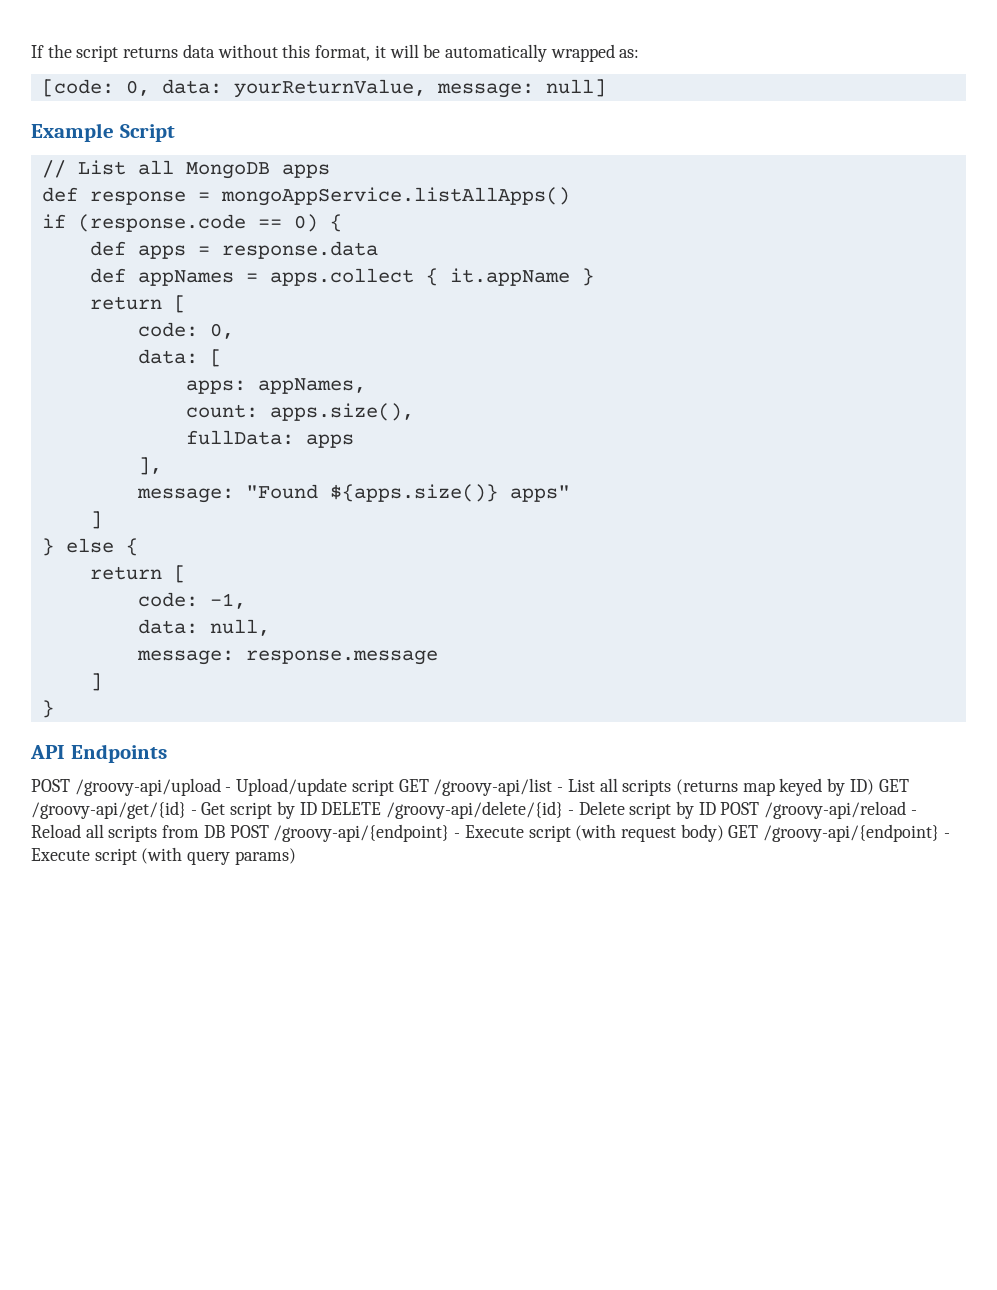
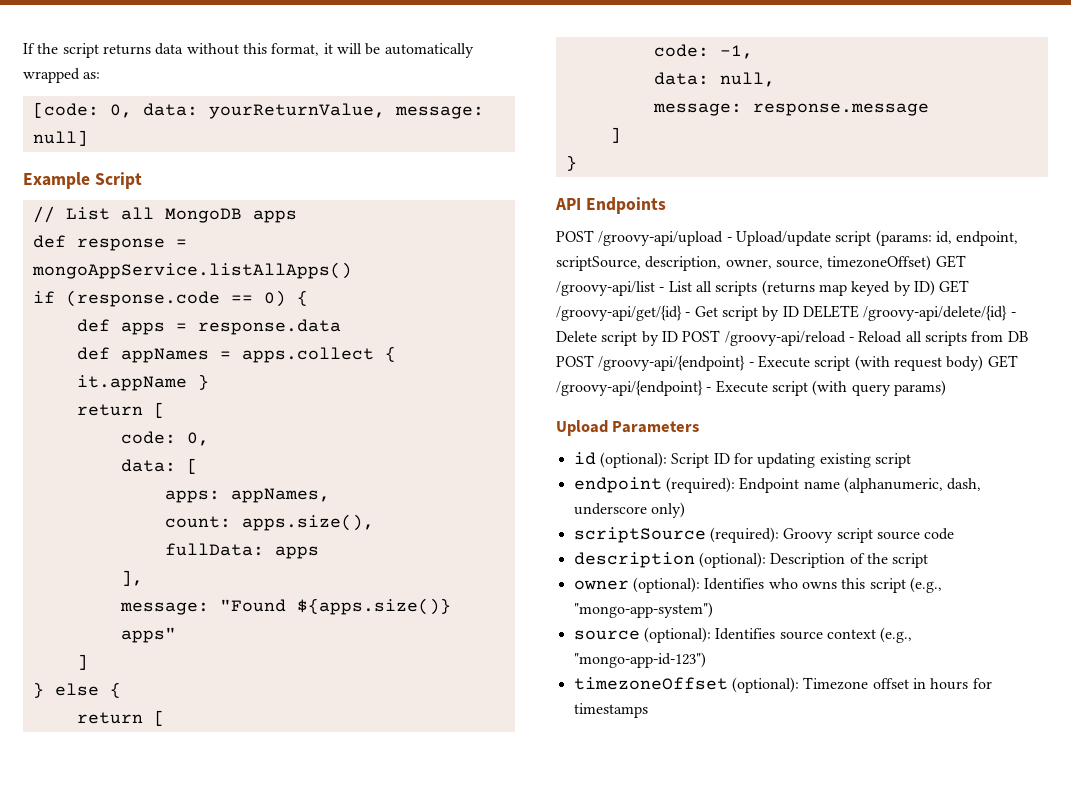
(394, 787) none -> [875,230,1019,246] [556,255,932,271] (params: id, endpoint, scriptSource, description, owner, source, timezoneOffset)
(296, 856) none -> [556,420,700,436] [573,452,911,468] [573,477,982,493] [573,502,685,518] [573,527,955,543] [573,552,929,568] [573,577,942,593] [573,602,713,618] [573,627,913,643] [573,652,706,668] [573,677,992,693] [573,703,648,718] // Upload Parameters // id (optional): Script ID for updating existing script // endpoint (required): Endpoint name (alphanumeric, dash, underscore only) // scriptSource (required): Groovy script source code // description (optional): Description of the script // owner (optional): Identifies who owns this script (e.g., "mongo-app-system") // source (optional): Identifies source context (e.g., "mongo-app-id-123") // timezoneOffset (optional): Timezone offset in hours for timestamps

